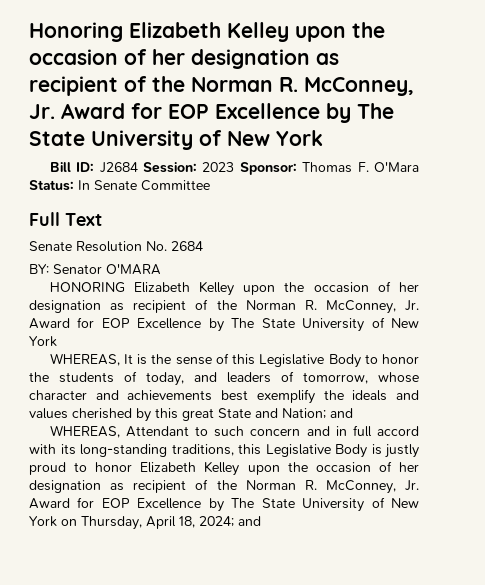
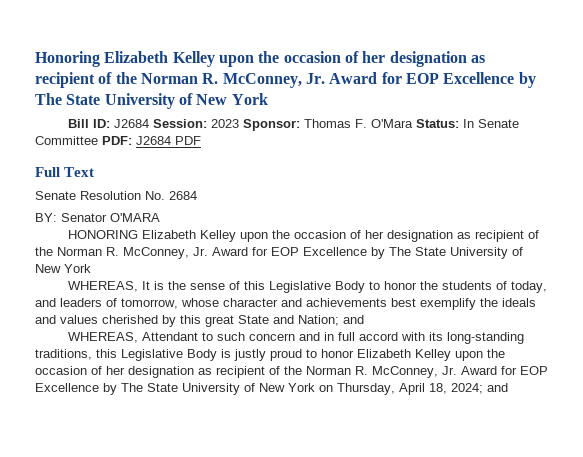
(210, 185) none -> [102,136,201,145] PDF: J2684 PDF

